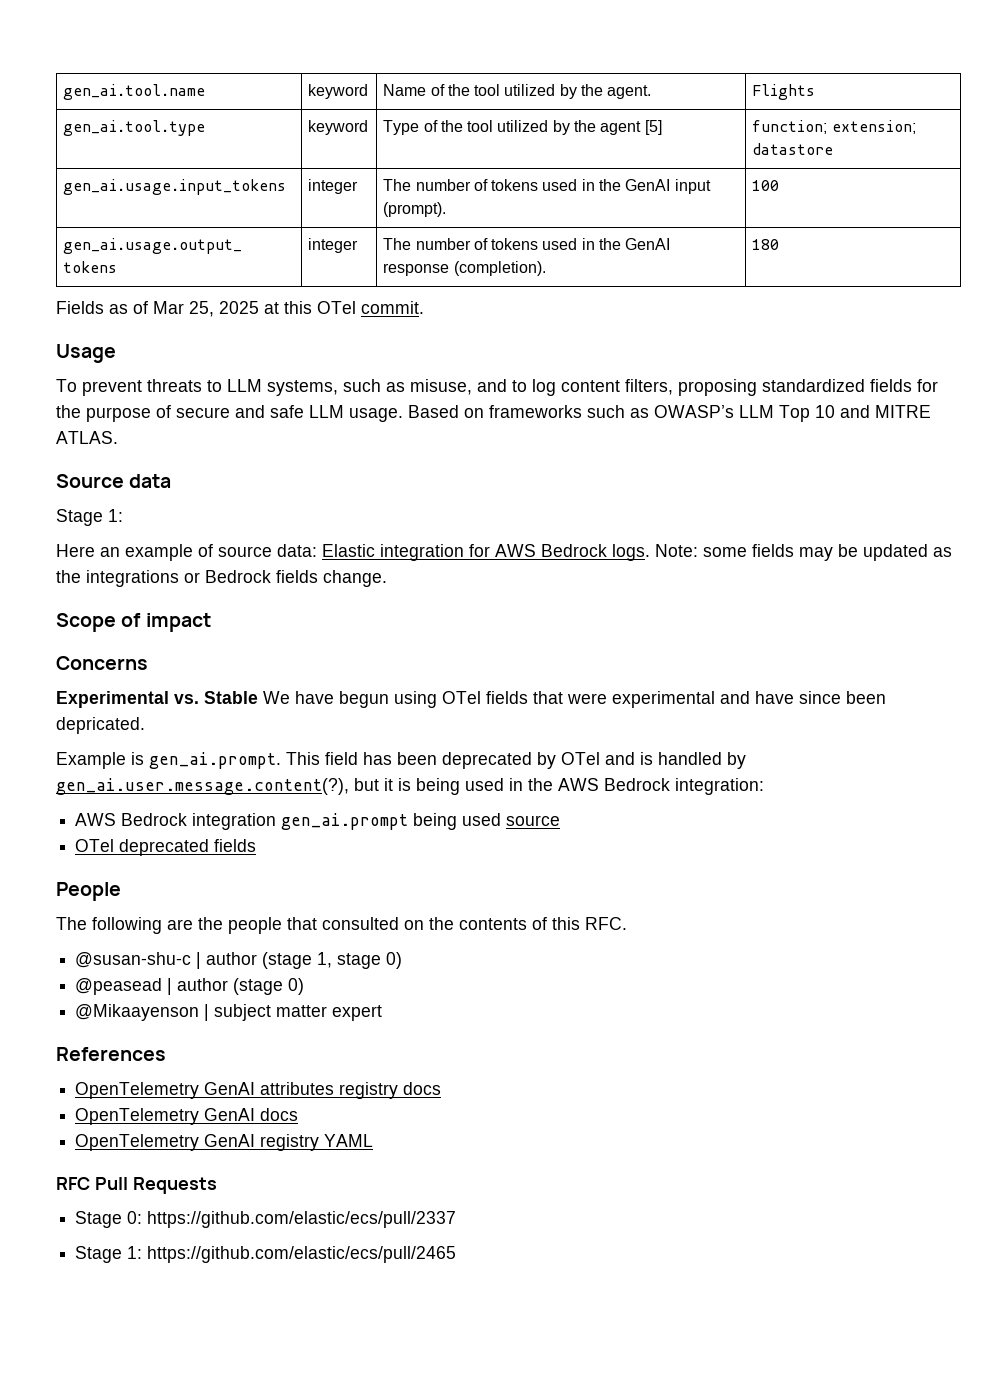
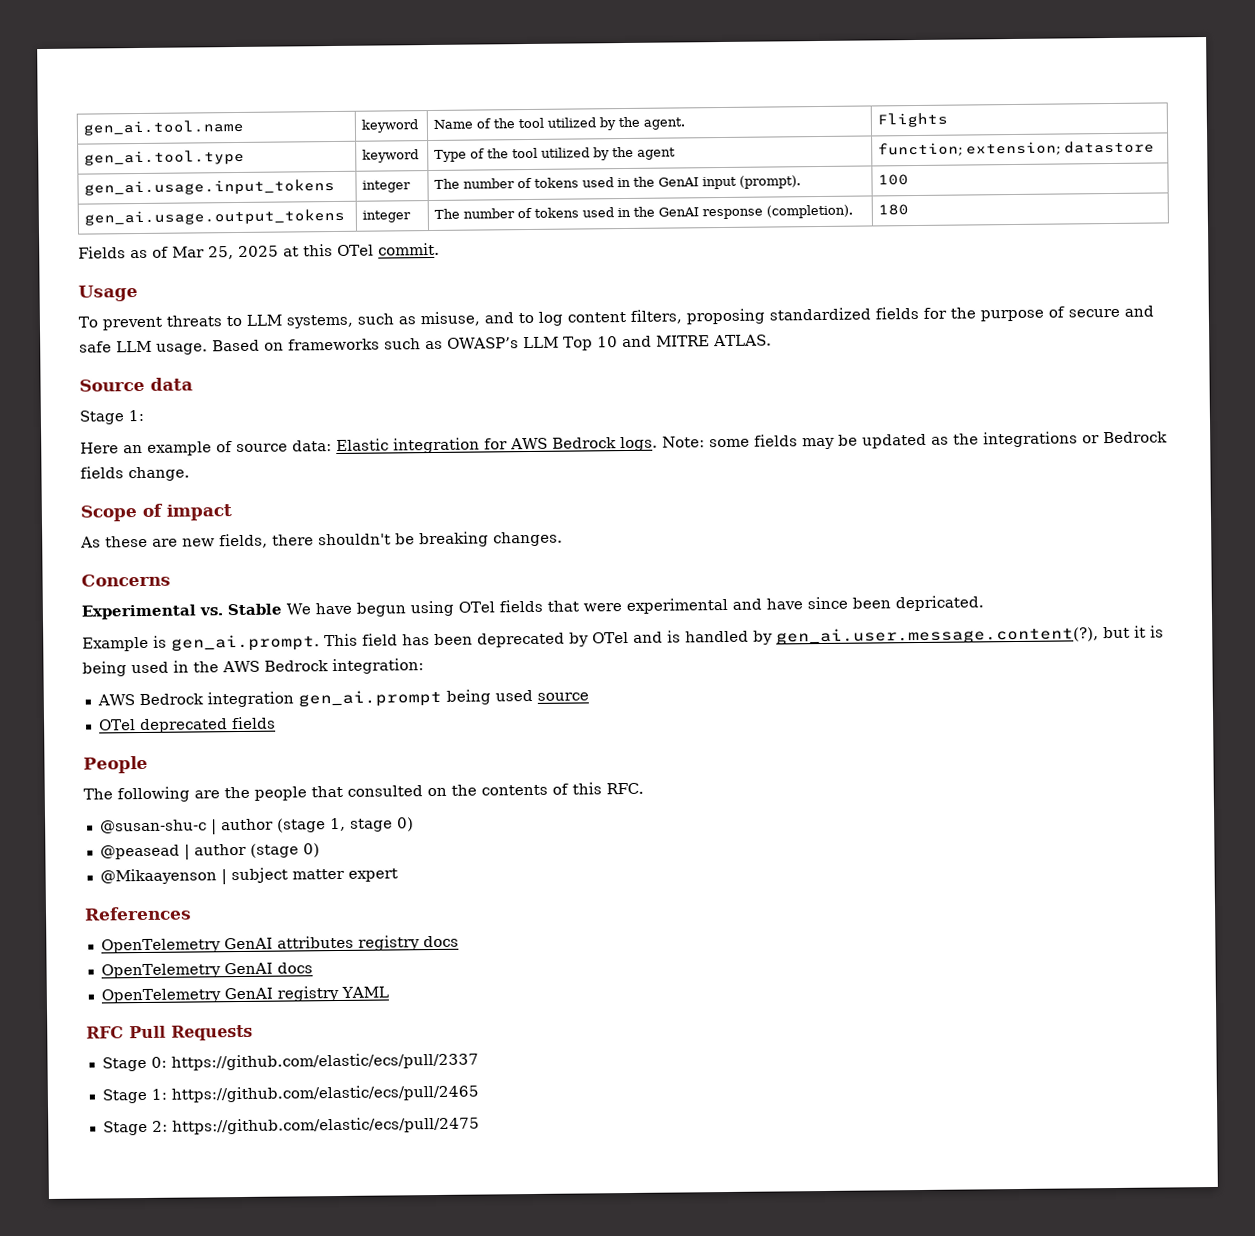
[644,120,662,135] [5] -> (677, 153) none
(211, 622) none -> [80,531,563,549] // As these are new fields, there shouldn't be breaking changes.
(457, 1254) none -> [102,1116,480,1136] // Stage 2: https://github.com/elastic/ecs/pull/2475

